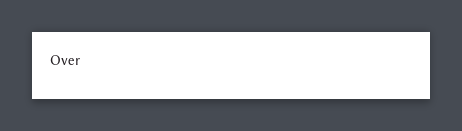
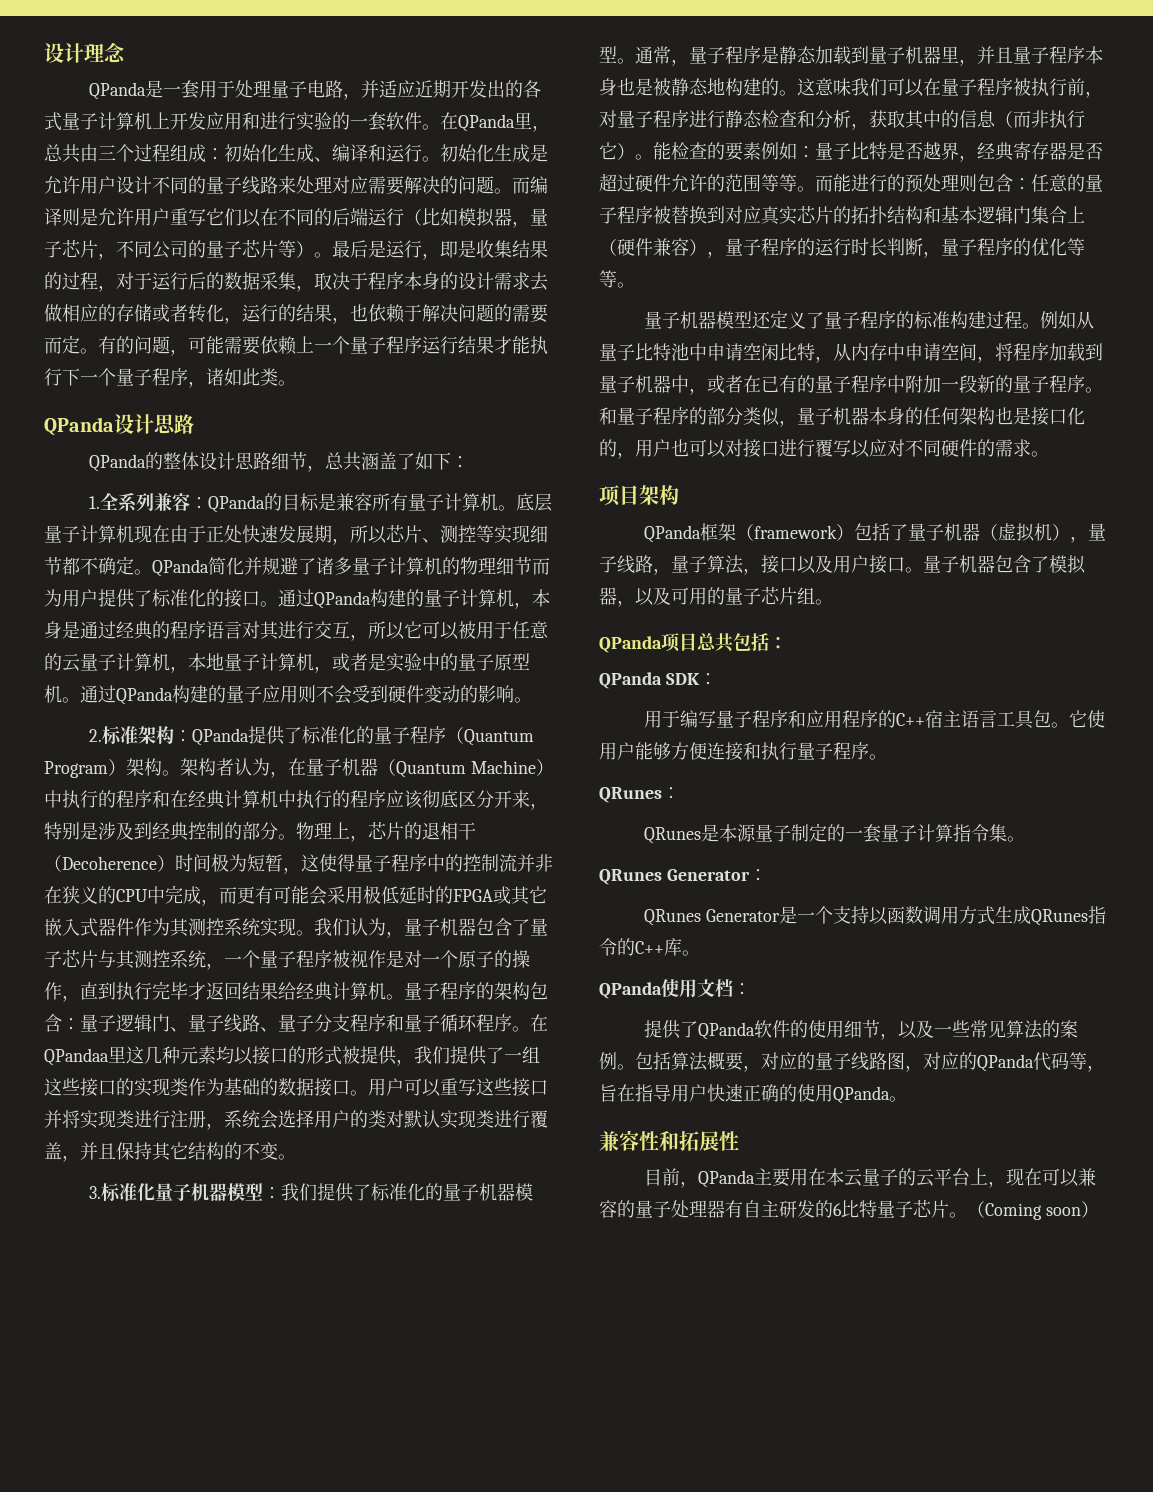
[50,55,80,65] Over -> [44,42,126,63] [89,80,542,100] [44,112,550,132] [44,144,548,163] [44,176,548,195] [44,208,548,228] [44,240,548,260] [44,272,548,292] [44,304,548,324] [44,335,548,356] [44,368,296,388] [44,414,194,436] [89,452,470,472] [89,492,553,513] [44,525,548,545] [44,556,550,577] [44,589,550,609] [44,621,549,641] [44,653,530,673] [44,685,532,705] [89,726,535,746] [44,758,554,778] [44,790,548,810] [44,822,476,842] [44,853,553,874] [44,885,547,906] [44,918,548,938] [44,950,530,970] [44,981,548,1002] [44,1014,548,1033] [44,1046,540,1066] [44,1078,548,1097] [44,1109,548,1130] [44,1142,296,1162] [89,1183,534,1202] [599,46,1103,66] [599,78,1103,98] [599,110,1085,130] [599,142,1103,162] [599,173,1103,193] [599,206,1085,225] [599,238,1085,258] [599,270,635,288] [644,310,1095,329] [599,343,1103,363] [599,375,1103,395] [599,407,1085,427] [599,439,1049,459] [599,485,679,506] [644,523,1107,543] [599,555,1086,575] [599,587,833,607] [599,633,787,653] [599,672,717,689] [644,710,1106,729] [599,742,887,761] [599,787,680,803] [644,823,1026,844] [599,869,767,885] [644,906,1107,926] [599,938,700,956] [599,979,751,999] [644,1020,1079,1040] [599,1052,1105,1072] [599,1084,907,1104] [599,1130,739,1151] [644,1168,1097,1188] [599,1200,1099,1220] 设计理念 // QPanda是一套用于处理量子电路，并适应近期开发出的各式量子计算机上开发应用和进行实验的一套软件。在QPanda里，总共由三个过程组成：初始化生成、编译和运行。初始化生成是允许用户设计不同的量子线路来处理对应需要解决的问题。而编译则是允许用户重写它们以在不同的后端运行（比如模拟器，量子芯片，不同公司的量子芯片等）。最后是运行，即是收集结果的过程，对于运行后的数据采集，取决于程序本身的设计需求去做相应的存储或者转化，运行的结果，也依赖于解决问题的需要而定。有的问题，可能需要依赖上一个量子程序运行结果才能执行下一个量子程序，诸如此类。 // QPanda设计思路 // QPanda的整体设计思路细节，总共涵盖了如下： // 1.全系列兼容：QPanda的目标是兼容所有量子计算机。底层量子计算机现在由于正处快速发展期，所以芯片、测控等实现细节都不确定。QPanda简化并规避了诸多量子计算机的物理细节而为用户提供了标准化的接口。通过QPanda构建的量子计算机，本身是通过经典的程序语言对其进行交互，所以它可以被用于任意的云量子计算机，本地量子计算机，或者是实验中的量子原型机。通过QPanda构建的量子应用则不会受到硬件变动的影响。 // 2.标准架构：QPanda提供了标准化的量子程序（Quantum Program）架构。架构者认为，在量子机器（Quantum Machine）中执行的程序和在经典计算机中执行的程序应该彻底区分开来，特别是涉及到经典控制的部分。物理上，芯片的退相干（Decoherence）时间极为短暂，这使得量子程序中的控制流并非在狭义的CPU中完成，而更有可能会采用极低延时的FPGA或其它嵌入式器件作为其测控系统实现。我们认为，量子机器包含了量子芯片与其测控系统，一个量子程序被视作是对一个原子的操作，直到执行完毕才返回结果给经典计算机。量子程序的架构包含：量子逻辑门、量子线路、量子分支程序和量子循环程序。在QPandaa里这几种元素均以接口的形式被提供，我们提供了一组这些接口的实现类作为基础的数据接口。用户可以重写这些接口并将实现类进行注册，系统会选择用户的类对默认实现类进行覆盖，并且保持其它结构的不变。 // 3.标准化量子机器模型：我们提供了标准化的量子机器模型。通常，量子程序是静态加载到量子机器里，并且量子程序本身也是被静态地构建的。这意味我们可以在量子程序被执行前，对量子程序进行静态检查和分析，获取其中的信息（而非执行它）。能检查的要素例如：量子比特是否越界，经典寄存器是否超过硬件允许的范围等等。而能进行的预处理则包含：任意的量子程序被替换到对应真实芯片的拓扑结构和基本逻辑门集合上（硬件兼容），量子程序的运行时长判断，量子程序的优化等等。 // 量子机器模型还定义了量子程序的标准构建过程。例如从量子比特池中申请空闲比特，从内存中申请空间，将程序加载到量子机器中，或者在已有的量子程序中附加一段新的量子程序。和量子程序的部分类似，量子机器本身的任何架构也是接口化的，用户也可以对接口进行覆写以应对不同硬件的需求。 // 项目架构 // QPanda框架（framework）包括了量子机器（虚拟机），量子线路，量子算法，接口以及用户接口。量子机器包含了模拟器，以及可用的量子芯片组。 // QPanda项目总共包括： // QPanda SDK： // 用于编写量子程序和应用程序的C++宿主语言工具包。它使用户能够方便连接和执行量子程序。 // QRunes： // QRunes是本源量子制定的一套量子计算指令集。 // QRunes Generator： // QRunes Generator是一个支持以函数调用方式生成QRunes指令的C++库。 // QPanda使用文档： // 提供了QPanda软件的使用细节，以及一些常见算法的案例。包括算法概要，对应的量子线路图，对应的QPanda代码等，旨在指导用户快速正确的使用QPanda。 // 兼容性和拓展性 // 目前，QPanda主要用在本云量子的云平台上，现在可以兼容的量子处理器有自主研发的6比特量子芯片。（Coming soon）

